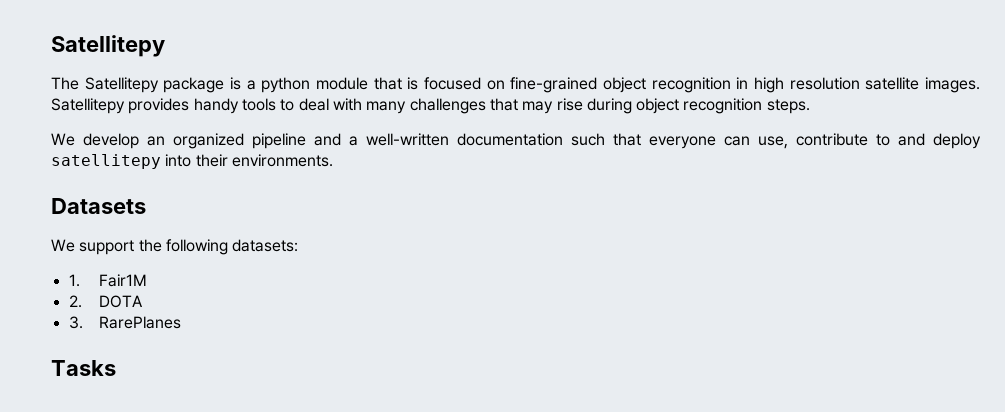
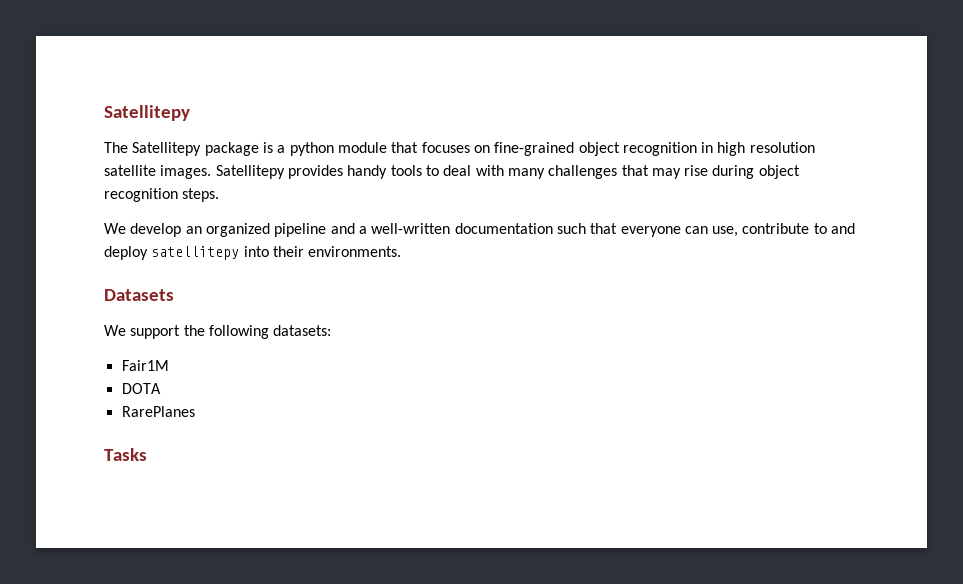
[407,77,482,90] is focused -> [421,142,470,153] focuses
[68,274,80,287] 1. -> (332, 330) none
[68,295,82,308] 2. -> (169, 365) none
[68,316,83,329] 3. -> (161, 388) none

